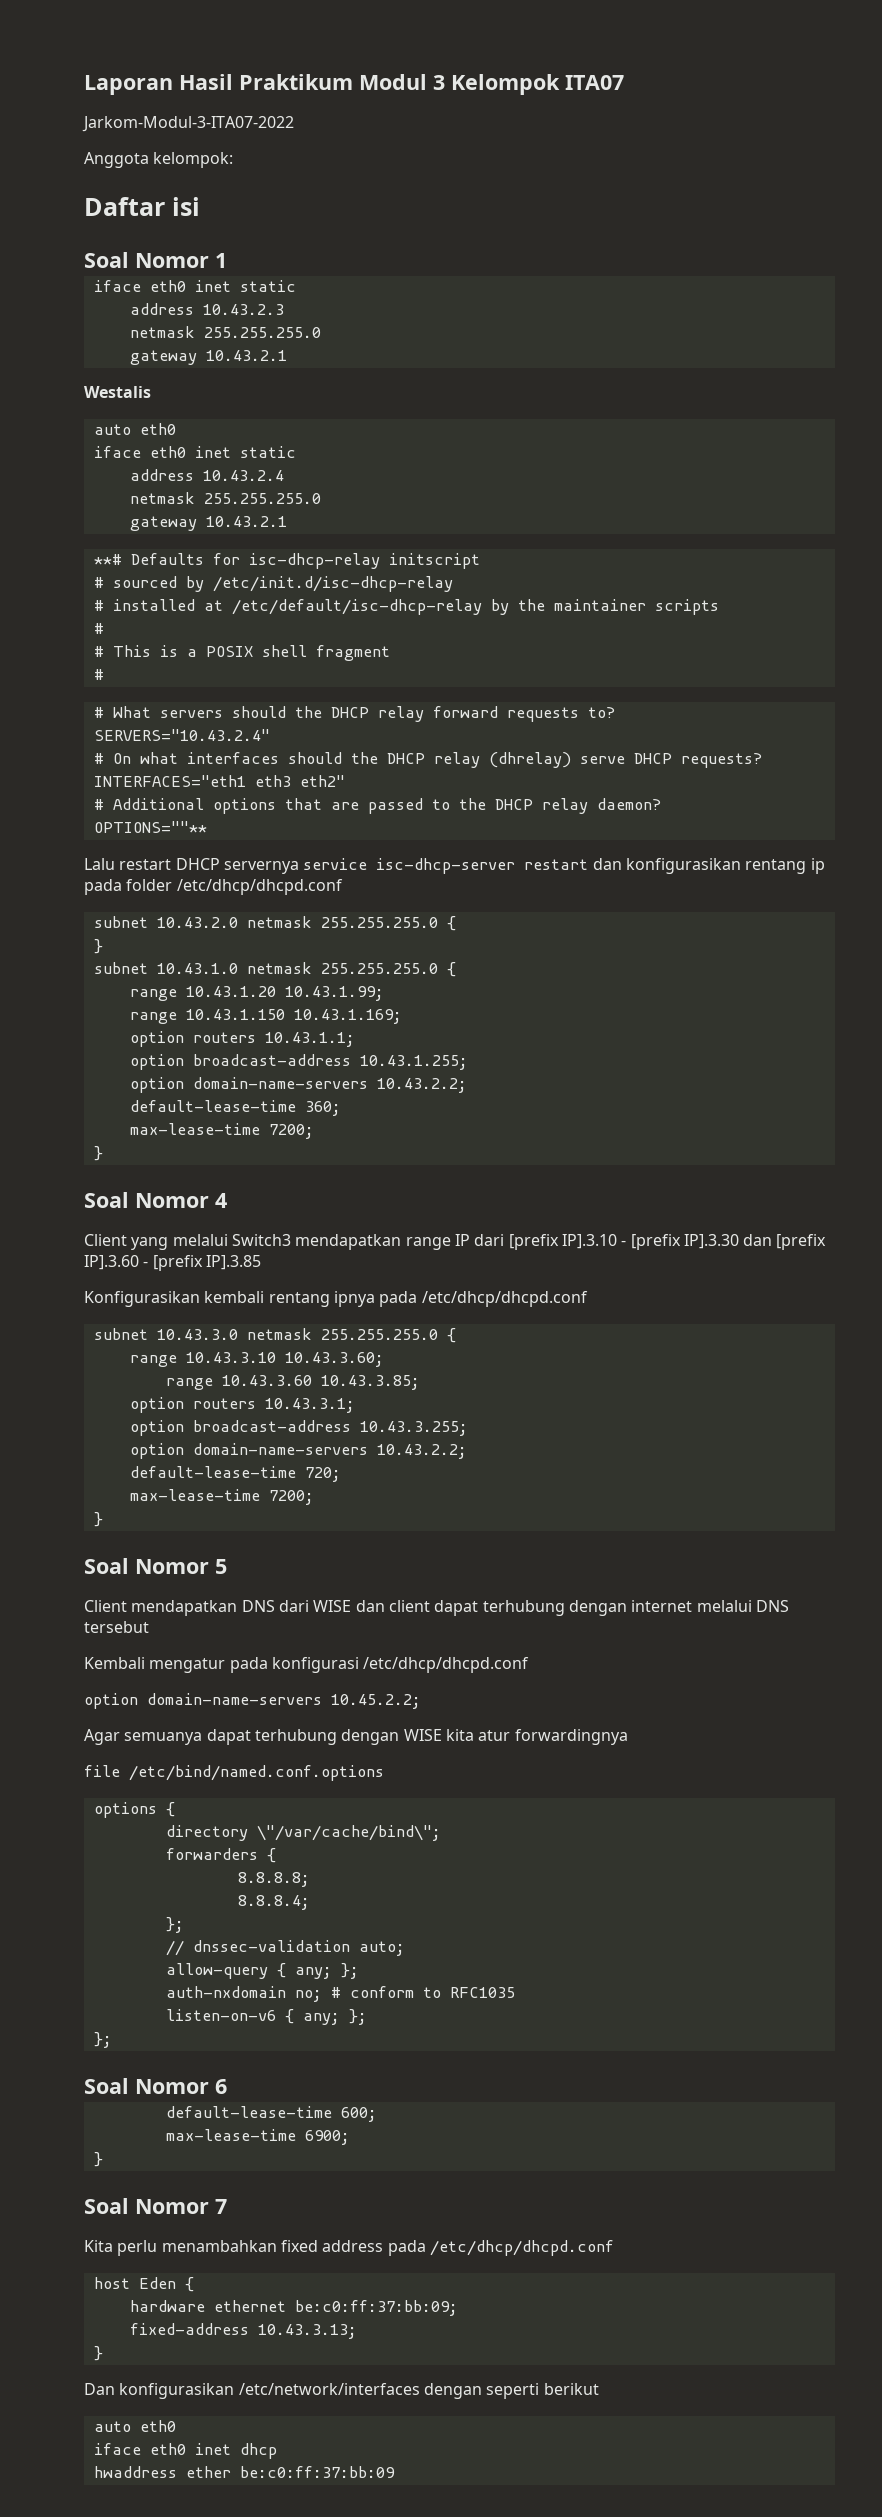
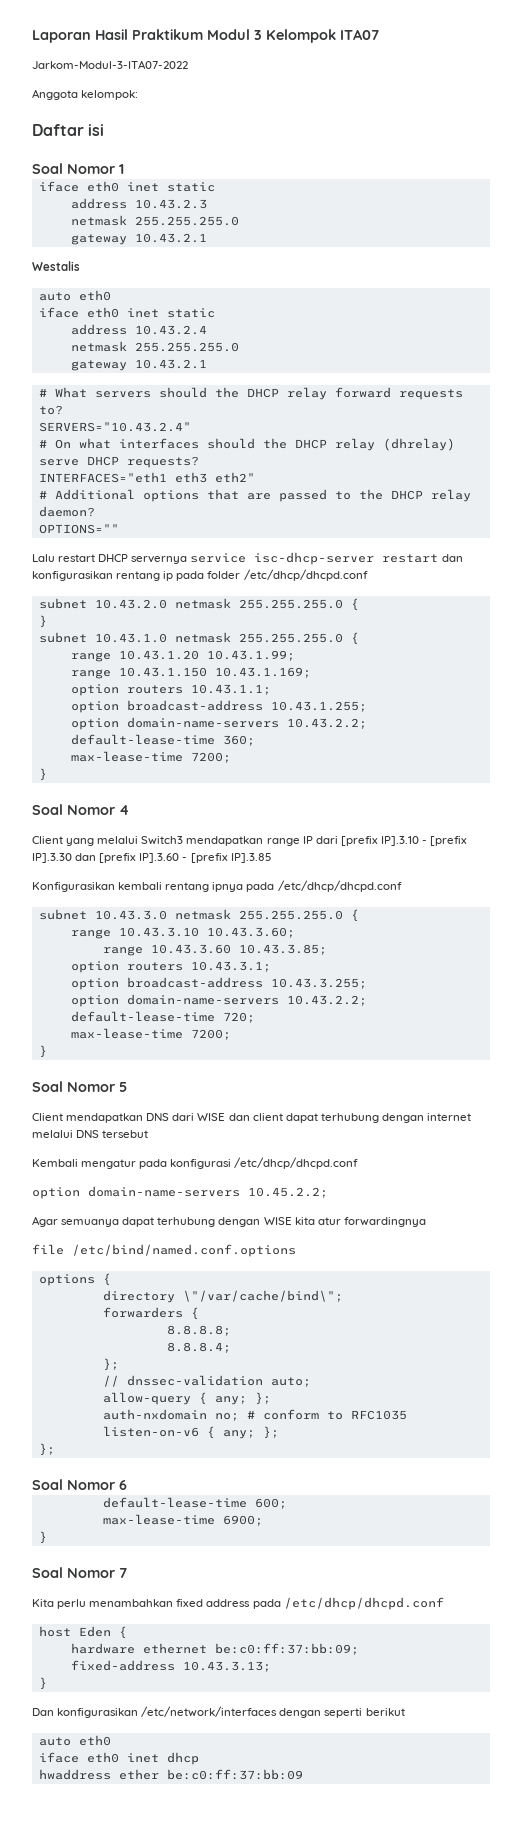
[93,553,480,569] [93,576,453,592] [93,599,719,615] [93,623,104,634] [93,645,390,661] [93,669,104,680] // **# Defaults for isc-dhcp-relay initscript // # sourced by /etc/init.d/isc-dhcp-relay // # installed at /etc/default/isc-dhcp-relay by the maintainer scripts // # // # This is a POSIX shell fragment // # -> (207, 364) none
[93,821,207,833] OPTIONS=""** -> [38,524,119,534] OPTIONS=""

